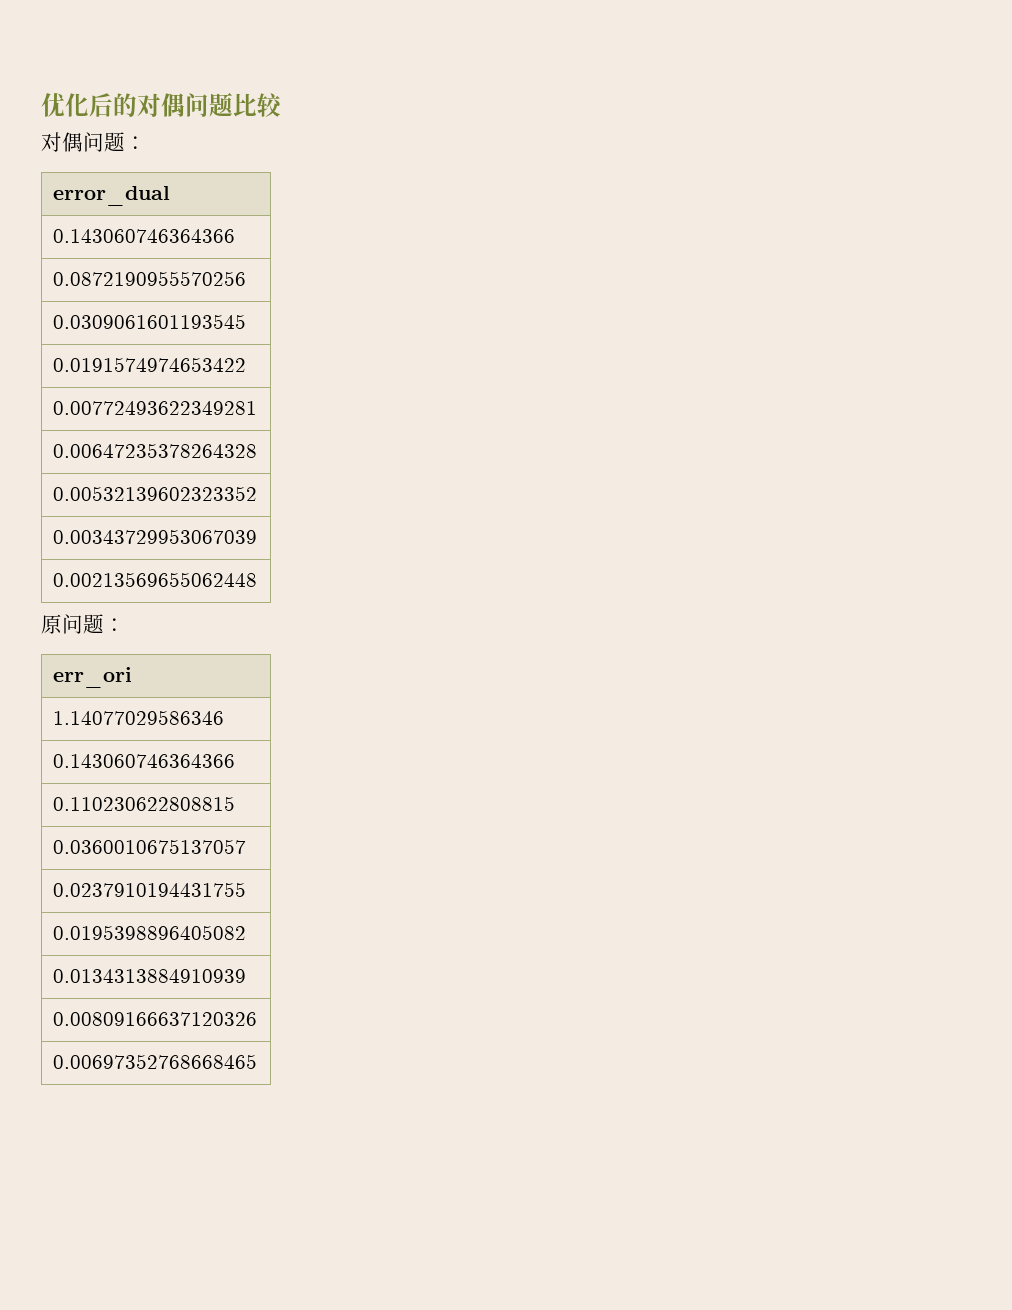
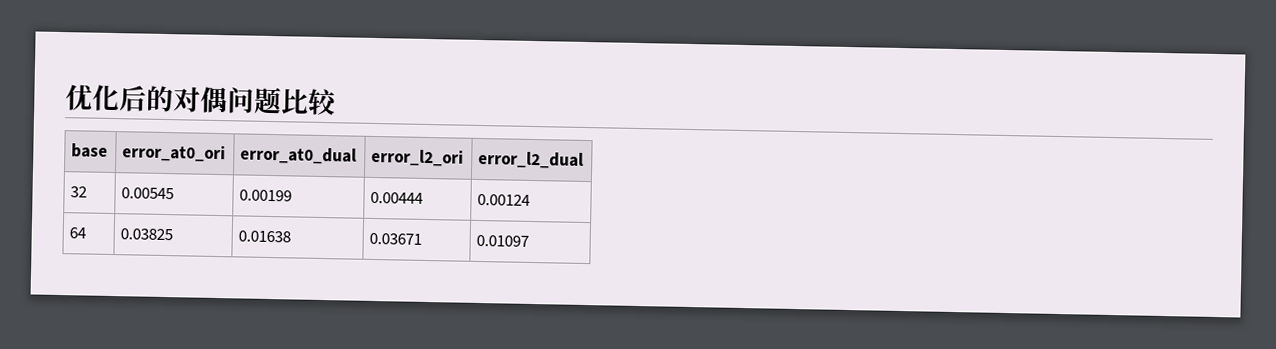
[41,132,146,152] [53,186,171,206] [53,229,236,243] [53,271,247,286] [53,314,247,329] [53,357,247,372] [53,401,258,415] [53,443,258,458] [53,486,258,501] [53,529,258,544] [53,572,258,587] [41,614,125,634] [53,667,133,688] [53,710,225,725] [53,754,236,768] [53,796,236,811] [53,839,247,854] [53,882,247,897] [53,925,247,940] [53,969,247,983] [53,1012,258,1026] [53,1054,258,1069] // 对偶问题： // error_dual // 0.143060746364366 // 0.0872190955570256 // 0.0309061601193545 // 0.0191574974653422 // 0.00772493622349281 // 0.00647235378264328 // 0.00532139602323352 // 0.00343729953067039 // 0.00213569655062448 // 原问题： // err_ori // 1.14077029586346 // 0.143060746364366 // 0.110230622808815 // 0.0360010675137057 // 0.0237910194431755 // 0.0195398896405082 // 0.0134313884910939 // 0.00809166637120326 // 0.00697352768668465 -> [71,143,109,158] [122,144,227,163] [240,146,358,165] [371,148,465,167] [478,150,585,169] [70,186,88,198] [121,187,175,200] [239,189,293,202] [370,191,424,204] [477,193,531,206] [69,227,87,239] [120,228,174,241] [238,230,292,243] [369,232,423,245] [476,234,530,247] // base | error_at0_ori | error_at0_dual | error_l2_ori | error_l2_dual // 32 | 0.00545 | 0.00199 | 0.00444 | 0.00124 // 64 | 0.03825 | 0.01638 | 0.03671 | 0.01097

